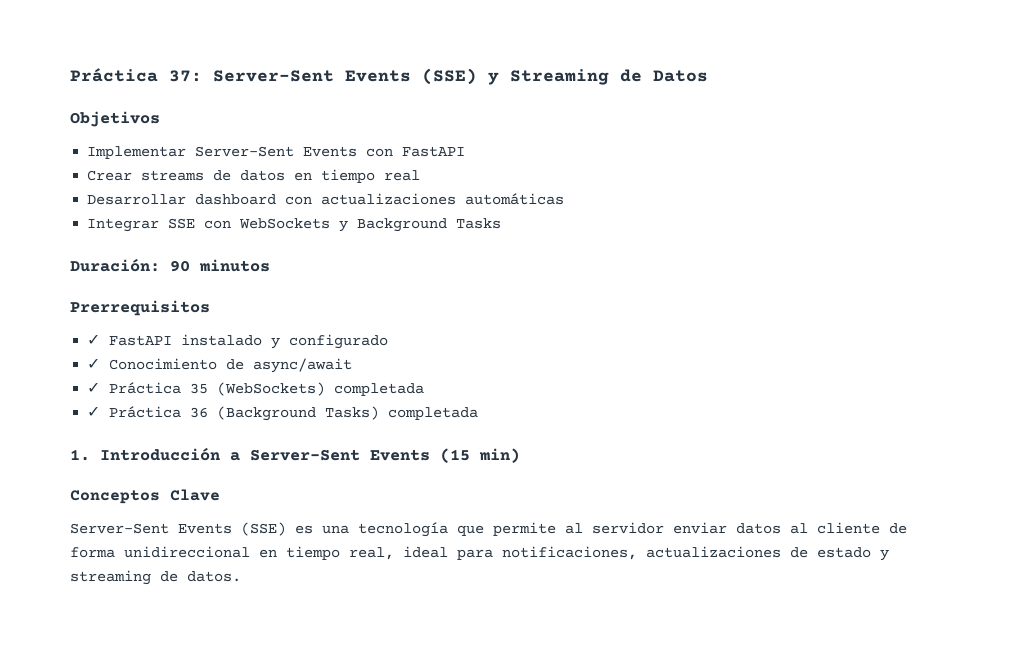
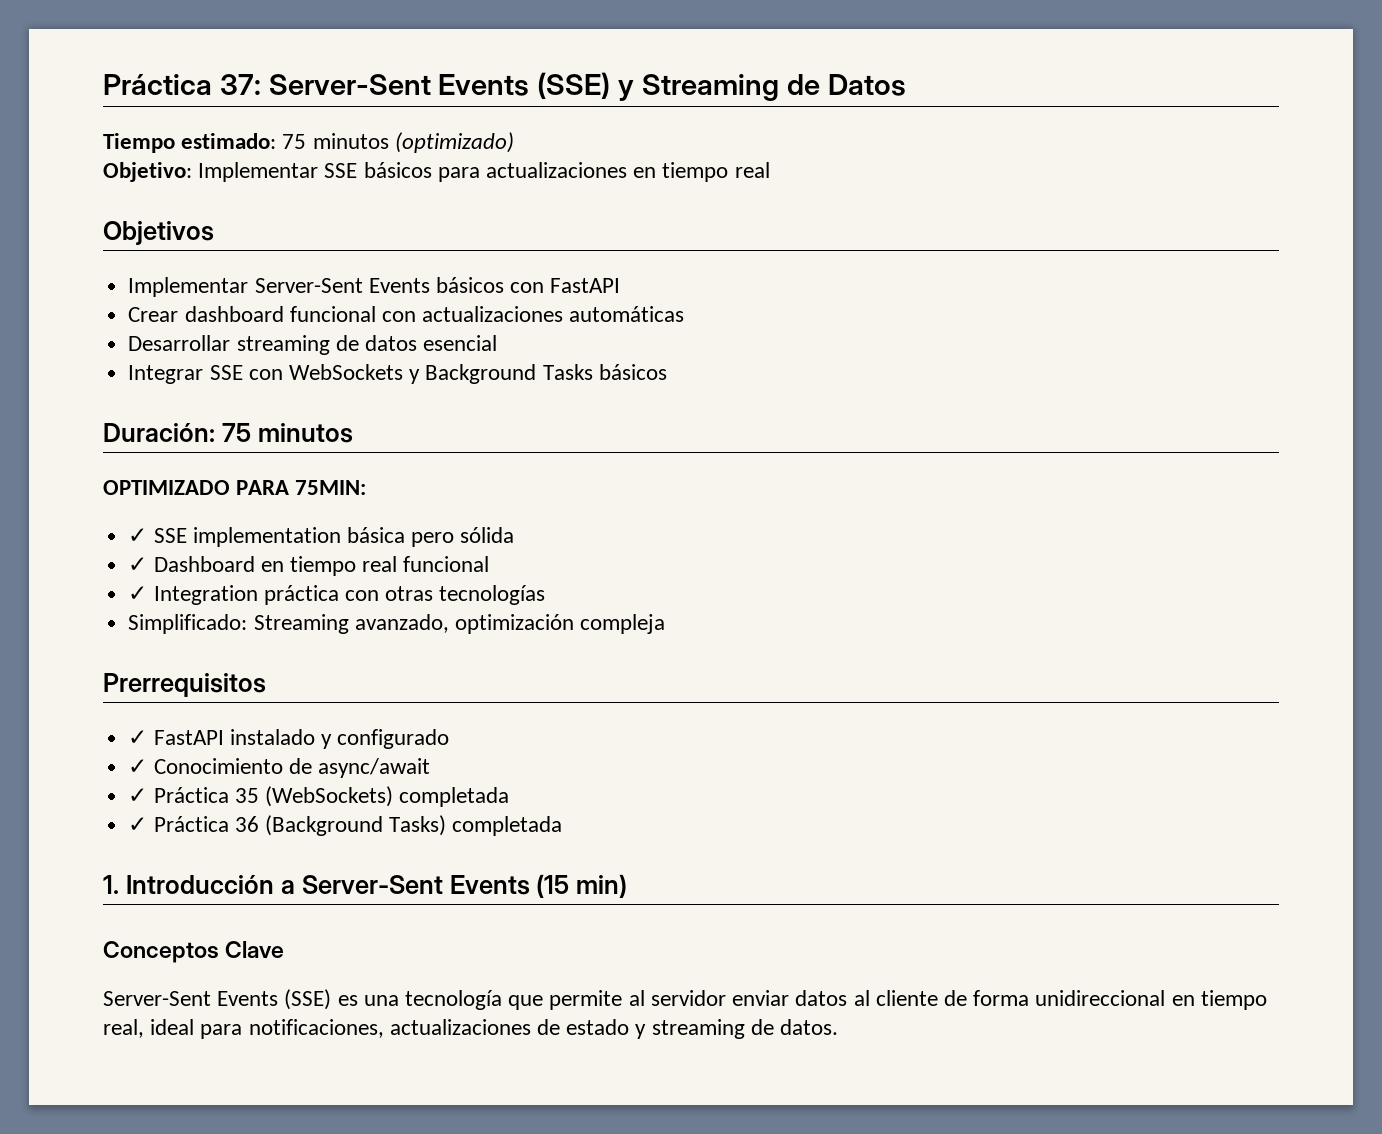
(708, 76) none -> [103,132,514,153] [103,162,770,182] // Tiempo estimado: 75 minutos (optimizado) // Objetivo: Implementar SSE básicos para actualizaciones en tiempo real
(358, 151) none -> [435,277,504,293] básicos
[141,169,421,183] [87,193,565,205] streams de datos en tiempo real // Desarrollar dashboard con actualizaciones automáticas -> [184,306,685,322] [128,335,498,355] dashboard funcional con actualizaciones automáticas // Desarrollar streaming de datos esencial
(502, 223) none -> [598,364,667,380] básicos
[170,259,270,272] 90 minutos -> [221,423,353,443] [103,480,367,495] [128,527,515,547] [128,556,490,576] [128,585,546,605] [128,614,666,634] 75 minutos // OPTIMIZADO PARA 75MIN: // ✓ SSE implementation básica pero sólida // ✓ Dashboard en tiempo real funcional // ✓ Integration práctica con otras tecnologías // Simplificado: Streaming avanzado, optimización compleja

